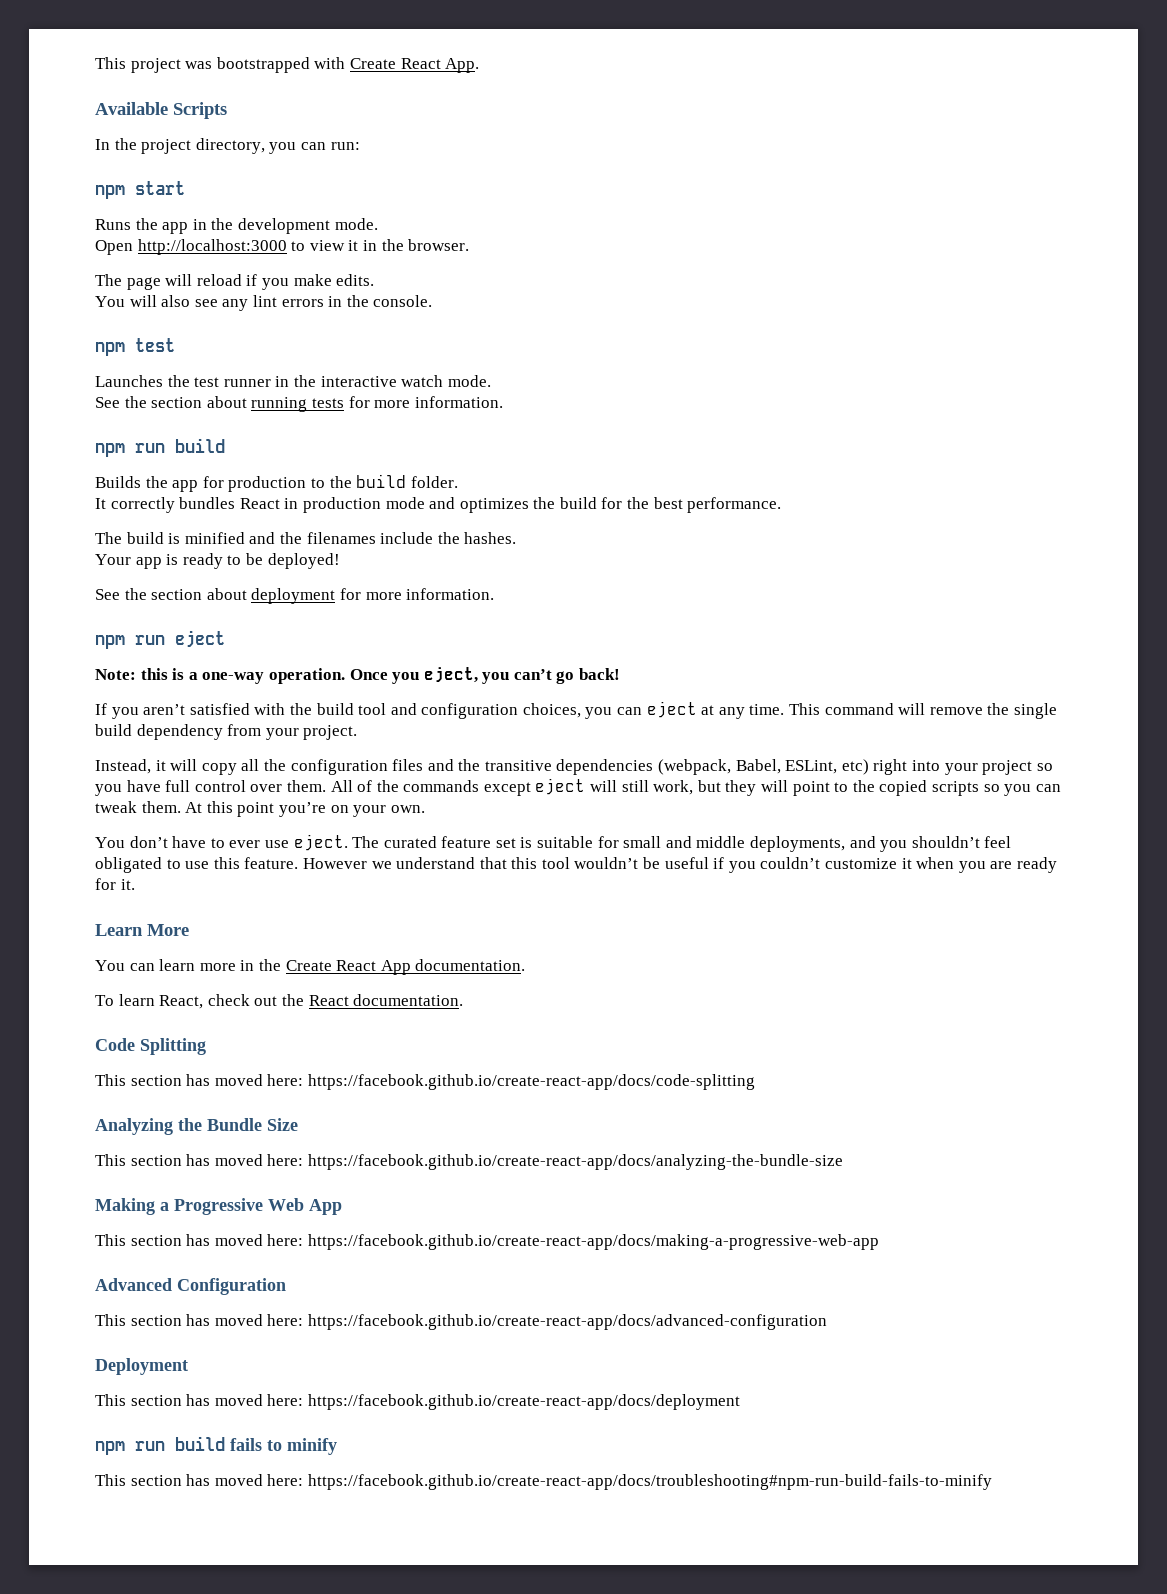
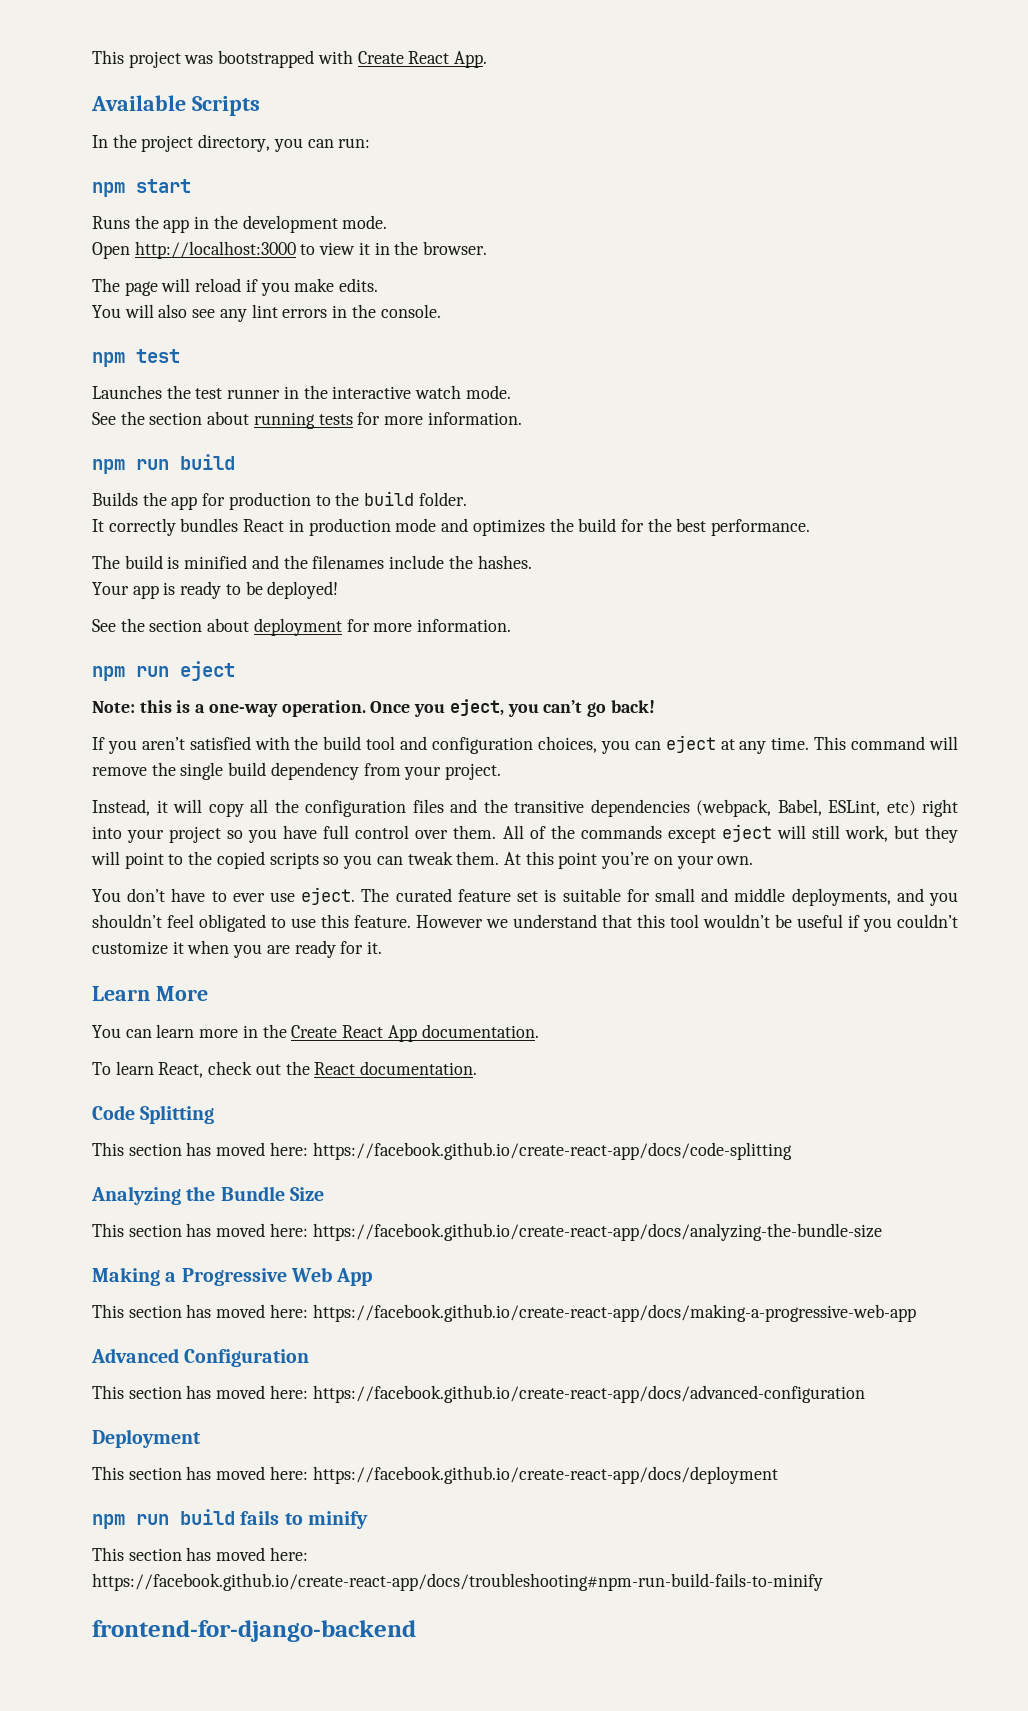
(992, 1482) none -> [92,1620,416,1642] // frontend-for-django-backend

